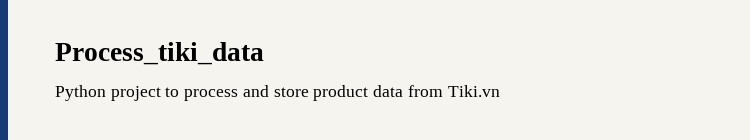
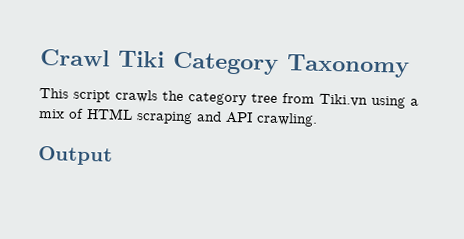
[55,42,264,65] [55,85,500,101] Process_tiki_data // Python project to process and store product data from Tiki.vn -> [40,49,410,78] [39,87,419,109] [38,107,318,127] [38,145,113,166] Crawl Tiki Category Taxonomy // This script crawls the category tree from Tiki.vn using a mix of HTML scraping and API crawling. // Output

